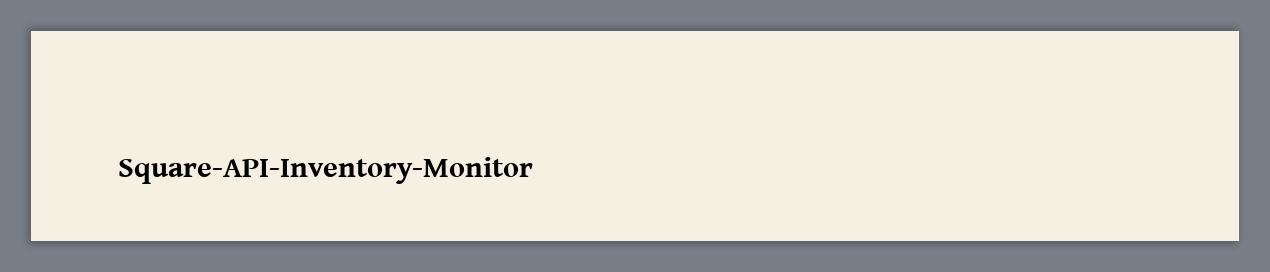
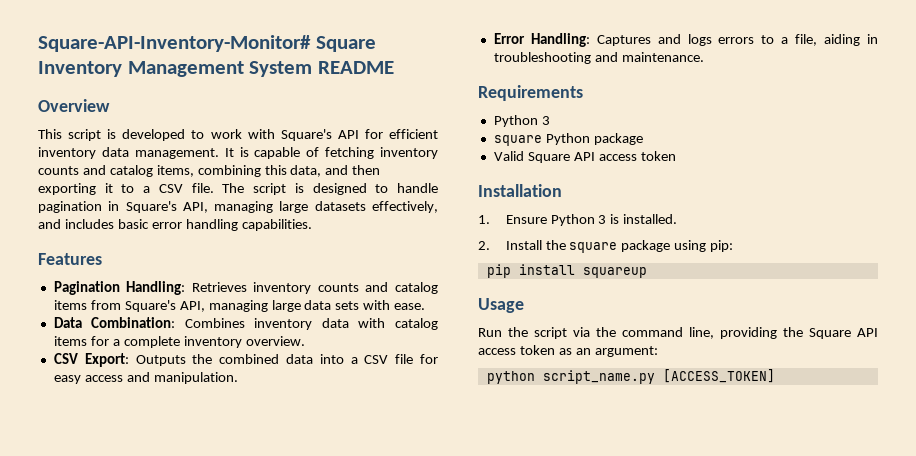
[118,157,533,184] Square-API-Inventory-Monitor -> [38,35,376,52] [38,61,394,77] [38,99,110,112] [38,129,439,141] [38,147,438,159] [38,165,381,177] [38,183,438,195] [38,201,438,213] [38,219,312,231] [38,253,102,265] [53,281,438,295] [53,300,426,312] [53,317,438,330] [53,336,305,348] [53,353,439,367] [53,372,238,384] [493,33,879,47] [493,52,704,64] [478,85,583,101] [493,115,550,127] [493,133,643,146] [493,151,676,163] [478,184,562,197] [478,214,678,226] [478,240,734,253] [486,264,647,278] [478,298,524,313] [478,327,878,339] [478,345,658,357] [486,369,775,384] Square-API-Inventory-Monitor# Square Inventory Management System README // Overview // This script is developed to work with Square's API for efficient inventory data management. It is capable of fetching inventory counts and catalog items, combining this data, and then exporting it to a CSV file. The script is designed to handle pagination in Square's API, managing large datasets effectively, and includes basic error handling capabilities. // Features // Pagination Handling: Retrieves inventory counts and catalog items from Square's API, managing large data sets with ease. // Data Combination: Combines inventory data with catalog items for a complete inventory overview. // CSV Export: Outputs the combined data into a CSV file for easy access and manipulation. // Error Handling: Captures and logs errors to a file, aiding in troubleshooting and maintenance. // Requirements // Python 3 // square Python package // Valid Square API access token // Installation // 1. Ensure Python 3 is installed. // 2. Install the square package using pip: // pip install squareup // Usage // Run the script via the command line, providing the Square API access token as an argument: // python script_name.py [ACCESS_TOKEN]

